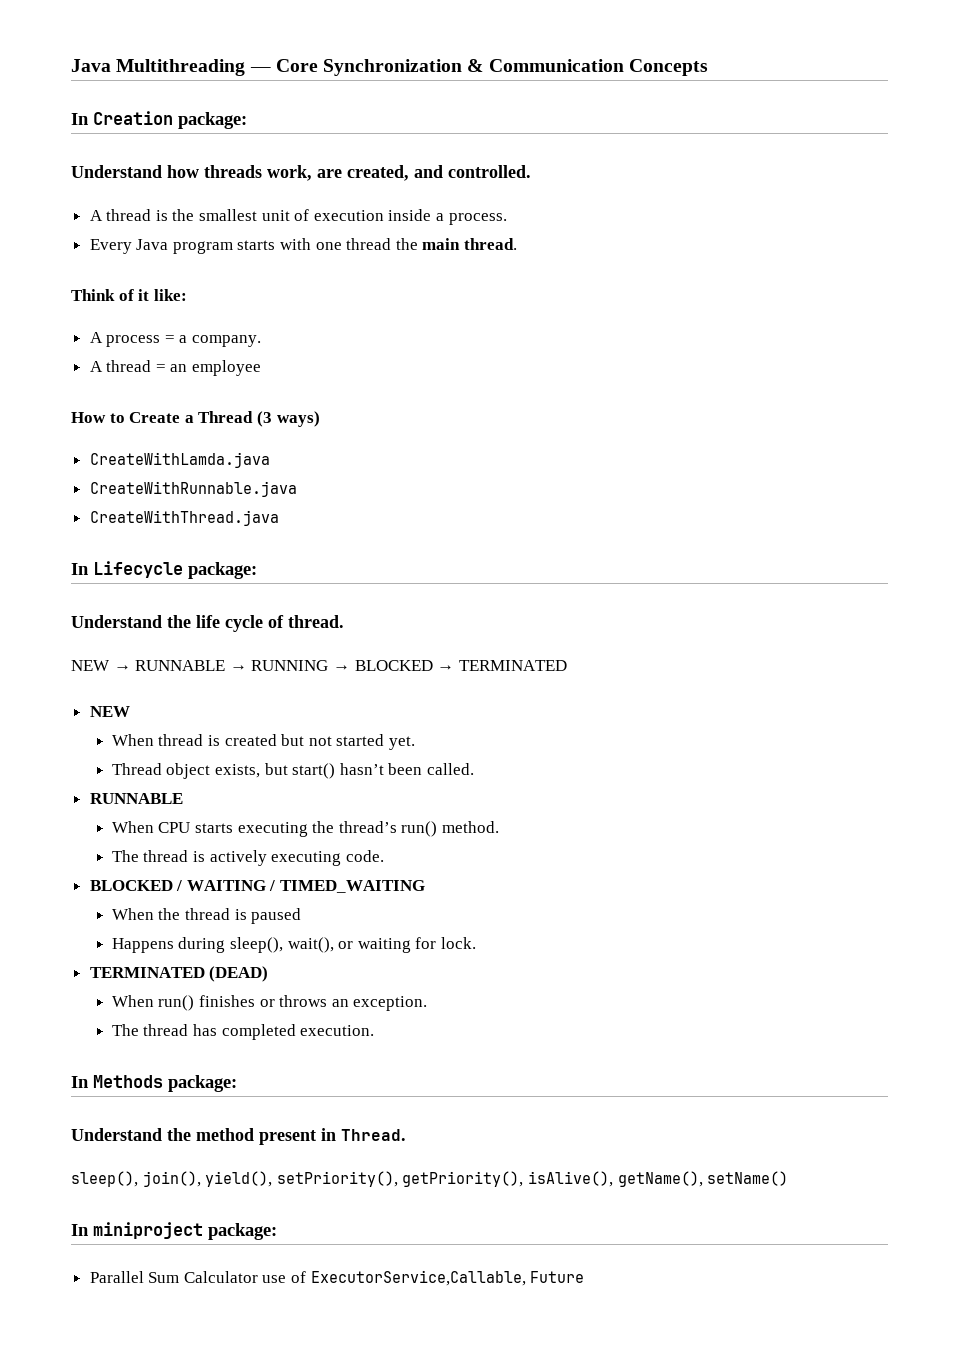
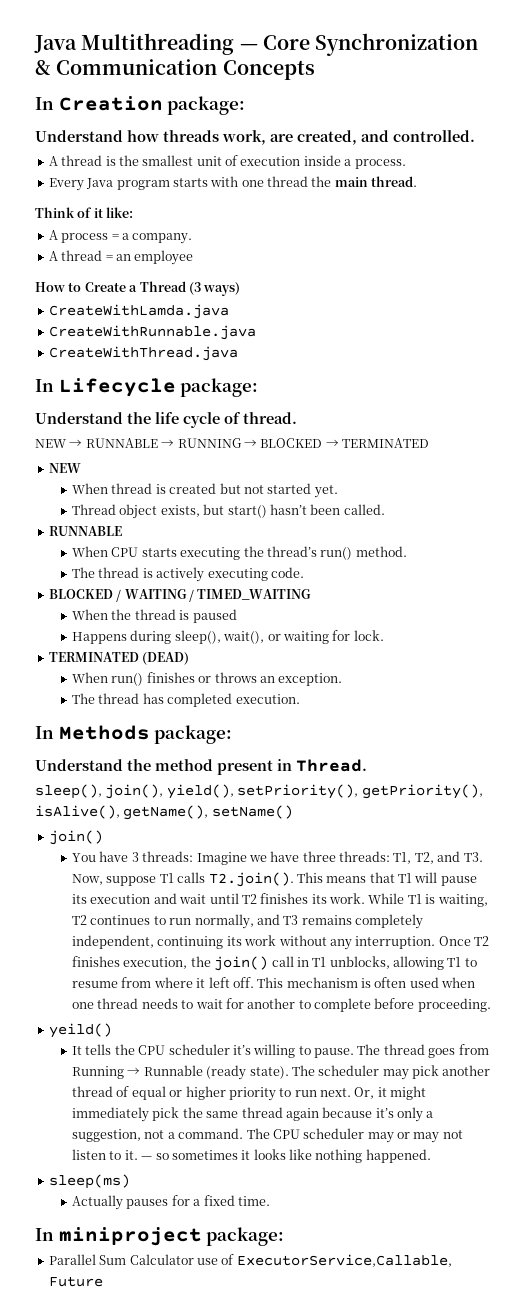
(789, 1178) none -> [48,830,103,845] [72,851,483,865] [72,872,477,887] [72,893,488,907] [72,914,424,929] [72,935,490,950] [72,956,477,971] [72,977,476,988] [72,998,491,1012] [48,1023,112,1038] [72,1044,489,1058] [72,1065,491,1080] [72,1086,427,1101] [72,1107,434,1122] [72,1128,463,1143] [72,1149,431,1163] [48,1174,130,1189] [72,1195,270,1210] // join() // You have 3 threads: Imagine we have three threads: T1, T2, and T3. Now, suppose T1 calls T2.join(). This means that T1 will pause its execution and wait until T2 finishes its work. While T1 is waiting, T2 continues to run normally, and T3 remains completely independent, continuing its work without any interruption. Once T2 finishes execution, the join() call in T1 unblocks, allowing T1 to resume from where it left off. This mechanism is often used when one thread needs to wait for another to complete before proceeding. // yeild() // It tells the CPU scheduler it’s willing to pause. The thread goes from Running → Runnable (ready state). The scheduler may pick another thread of equal or higher priority to run next. Or, it might immediately pick the same thread again because it’s only a suggestion, not a command. The CPU scheduler may or may not listen to it. — so sometimes it looks like nothing happened. // sleep(ms) // Actually pauses for a fixed time.

